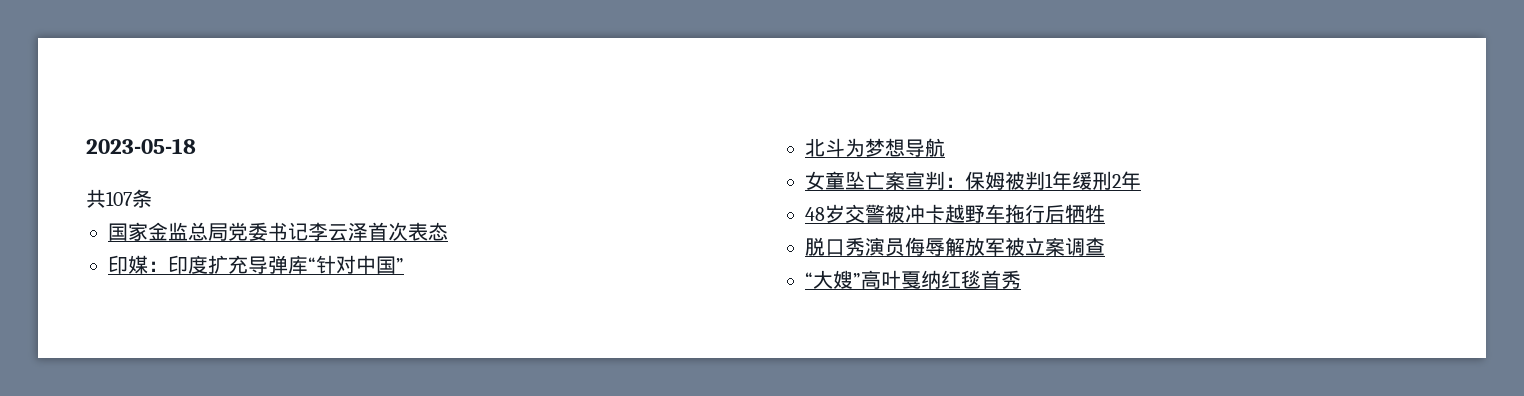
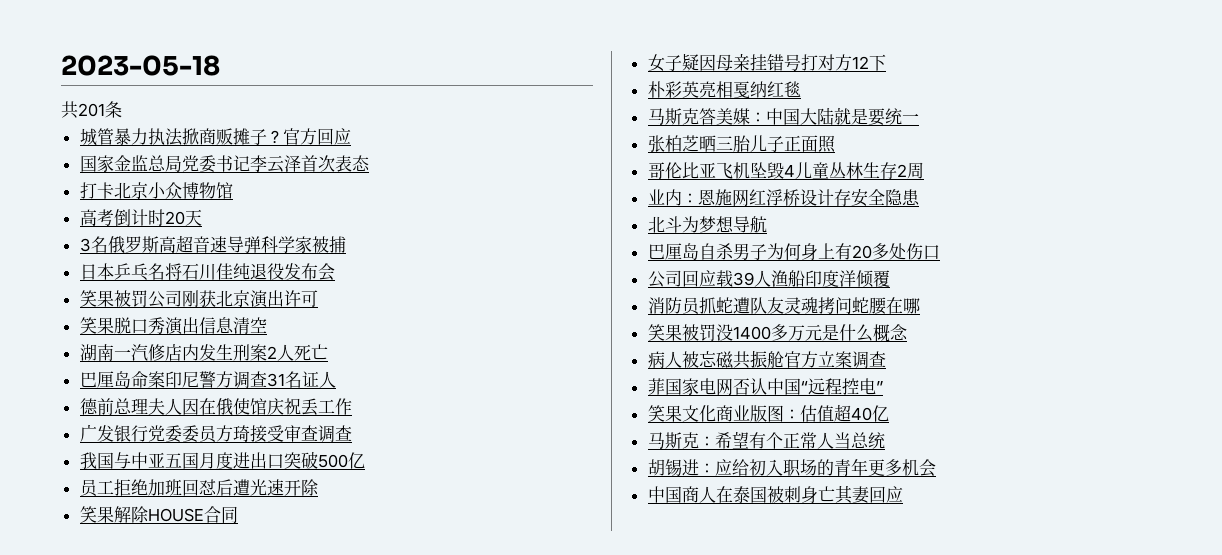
[106,191,132,206] 107 -> [78,103,105,117] 201
(152, 198) none -> [79,128,351,146] // 城管暴力执法掀商贩摊子？官方回应
[108,255,404,274] [805,138,945,157] [805,171,1141,190] [805,204,1105,224] [805,237,1105,257] [805,270,1021,289] 印媒：印度扩充导弹库“针对中国” // 北斗为梦想导航 // 女童坠亡案宣判：保姆被判1年缓刑2年 // 48岁交警被冲卡越野车拖行后牺牲 // 脱口秀演员侮辱解放军被立案调查 // “大嫂”高叶戛纳红毯首秀 -> [79,182,233,199] [79,209,202,227] [79,235,346,254] [79,263,335,281] [79,290,318,308] [79,317,267,335] [79,344,328,361] [79,371,336,389] [79,398,352,416] [79,424,352,443] [79,451,365,469] [79,479,319,497] [79,506,238,523] [647,53,886,72] [647,81,801,99] [647,107,919,126] [647,135,836,153] [647,162,924,179] [647,189,920,207] [647,216,767,233] [647,243,940,260] [647,270,890,288] [647,297,920,315] [647,324,908,342] [647,350,886,369] [647,378,883,396] [647,404,889,422] [647,431,885,449] [647,458,936,477] [647,485,903,504] 打卡北京小众博物馆 // 高考倒计时20天 // 3名俄罗斯高超音速导弹科学家被捕 // 日本乒乓名将石川佳纯退役发布会 // 笑果被罚公司刚获北京演出许可 // 笑果脱口秀演出信息清空 // 湖南一汽修店内发生刑案2人死亡 // 巴厘岛命案印尼警方调查31名证人 // 德前总理夫人因在俄使馆庆祝丢工作 // 广发银行党委委员方琦接受审查调查 // 我国与中亚五国月度进出口突破500亿 // 员工拒绝加班回怼后遭光速开除 // 笑果解除HOUSE合同 // 女子疑因母亲挂错号打对方12下 // 朴彩英亮相戛纳红毯 // 马斯克答美媒：中国大陆就是要统一 // 张柏芝晒三胎儿子正面照 // 哥伦比亚飞机坠毁4儿童丛林生存2周 // 业内：恩施网红浮桥设计存安全隐患 // 北斗为梦想导航 // 巴厘岛自杀男子为何身上有20多处伤口 // 公司回应载39人渔船印度洋倾覆 // 消防员抓蛇遭队友灵魂拷问蛇腰在哪 // 笑果被罚没1400多万元是什么概念 // 病人被忘磁共振舱官方立案调查 // 菲国家电网否认中国“远程控电” // 笑果文化商业版图：估值超40亿 // 马斯克：希望有个正常人当总统 // 胡锡进：应给初入职场的青年更多机会 // 中国商人在泰国被刺身亡其妻回应

